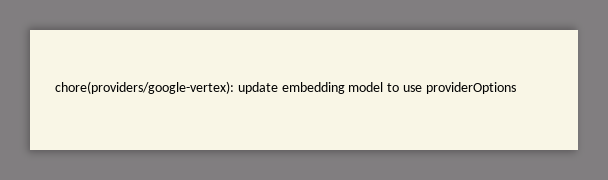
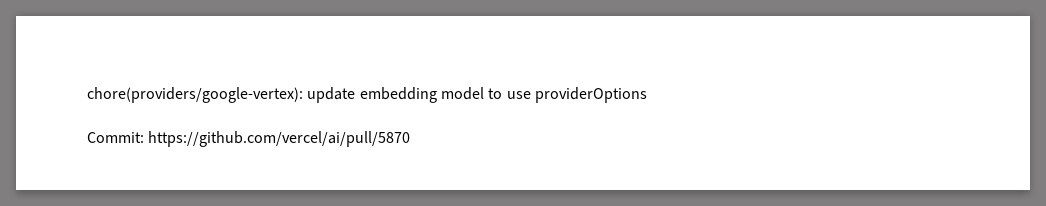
(516, 88) none -> [87,131,411,147] // Commit: https://github.com/vercel/ai/pull/5870

